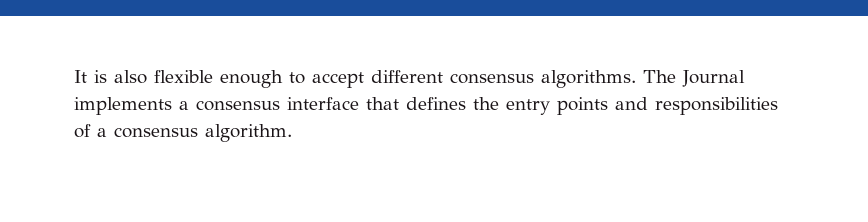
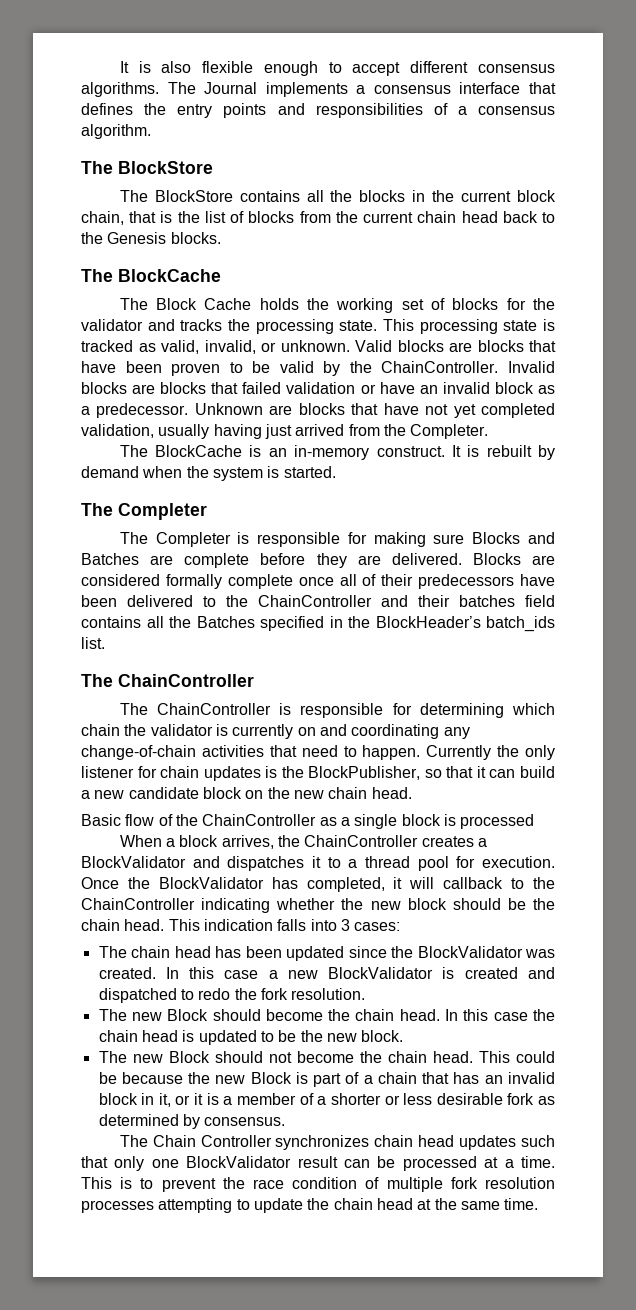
(292, 133) none -> [81,161,213,174] [119,190,556,202] [81,211,555,225] [81,232,221,244] [81,269,221,282] [119,298,555,313] [81,319,555,334] [81,340,556,354] [81,361,555,376] [81,382,555,394] [81,403,556,418] [81,424,489,439] [119,445,555,460] [81,466,336,481] [81,503,207,520] [119,532,555,547] [81,553,555,568] [81,574,555,589] [81,595,555,607] [81,616,555,632] [81,637,105,649] [81,674,254,687] [119,703,555,718] [81,724,470,739] [81,745,555,760] [81,766,556,781] [81,787,412,799] [81,814,535,829] [119,835,487,849] [81,856,555,871] [81,877,556,892] [81,898,555,913] [81,919,401,931] [98,946,555,961] [98,967,555,979] [98,988,366,1003] [98,1009,555,1021] [98,1030,404,1045] [98,1051,555,1063] [98,1072,555,1087] [98,1093,555,1107] [98,1114,286,1129] [119,1135,555,1150] [81,1156,555,1171] [81,1177,555,1192] [81,1198,539,1213] // The BlockStore // The BlockStore contains all the blocks in the current block chain, that is the list of blocks from the current chain head back to the Genesis blocks. // The BlockCache // The Block Cache holds the working set of blocks for the validator and tracks the processing state. This processing state is tracked as valid, invalid, or unknown. Valid blocks are blocks that have been proven to be valid by the ChainController. Invalid blocks are blocks that failed validation or have an invalid block as a predecessor. Unknown are blocks that have not yet completed validation, usually having just arrived from the Completer. // The BlockCache is an in-memory construct. It is rebuilt by demand when the system is started. // The Completer // The Completer is responsible for making sure Blocks and Batches are complete before they are delivered. Blocks are considered formally complete once all of their predecessors have been delivered to the ChainController and their batches field contains all the Batches specified in the BlockHeader’s batch_ids list. // The ChainController // The ChainController is responsible for determining which chain the validator is currently on and coordinating any change-of-chain activities that need to happen. Currently the only listener for chain updates is the BlockPublisher, so that it can build a new candidate block on the new chain head. // Basic flow of the ChainController as a single block is processed // When a block arrives, the ChainController creates a BlockValidator and dispatches it to a thread pool for execution. Once the BlockValidator has completed, it will callback to the ChainController indicating whether the new block should be the chain head. This indication falls into 3 cases: // The chain head has been updated since the BlockValidator was created. In this case a new BlockValidator is created and dispatched to redo the fork resolution. // The new Block should become the chain head. In this case the chain head is updated to be the new block. // The new Block should not become the chain head. This could be because the new Block is part of a chain that has an invalid block in it, or it is a member of a shorter or less desirable fork as determined by consensus. // The Chain Controller synchronizes chain head updates such that only one BlockValidator result can be processed at a time. This is to prevent the race condition of multiple fork resolution processes attempting to update the chain head at the same time.

